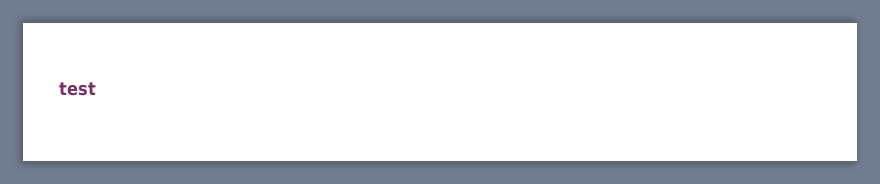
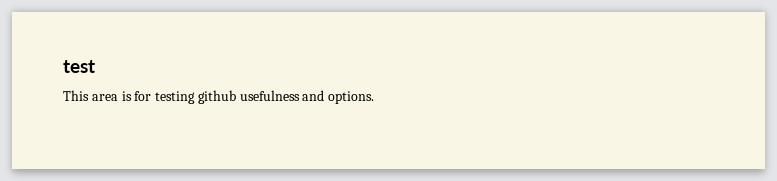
(96, 89) none -> [63,90,375,104] // This area is for testing github usefulness and options.

